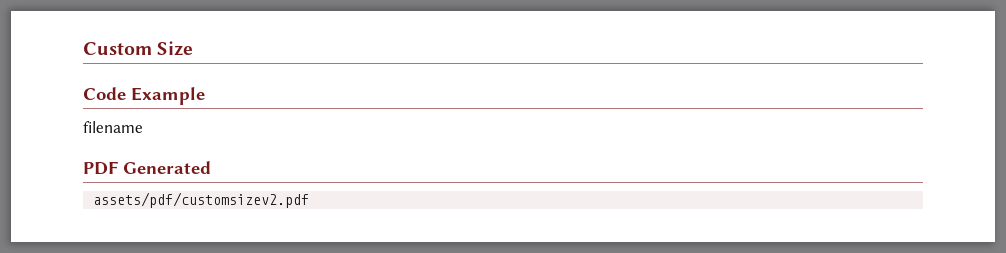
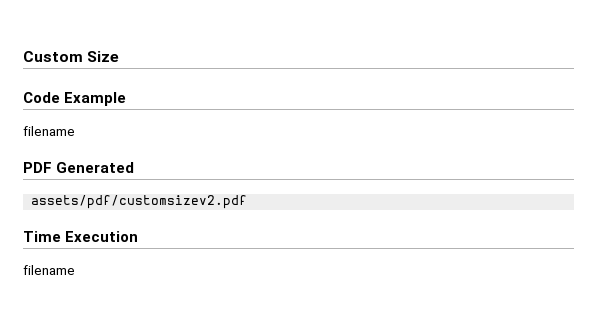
(310, 200) none -> [23,231,139,242] [23,265,75,275] // Time Execution // filename

